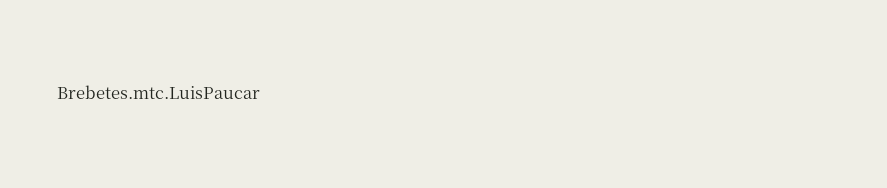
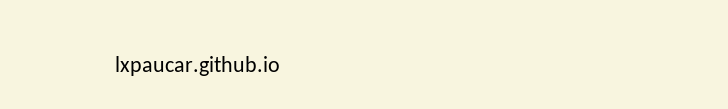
[57,85,260,99] Brebetes.mtc.LuisPaucar -> [115,56,280,76] lxpaucar.github.io

